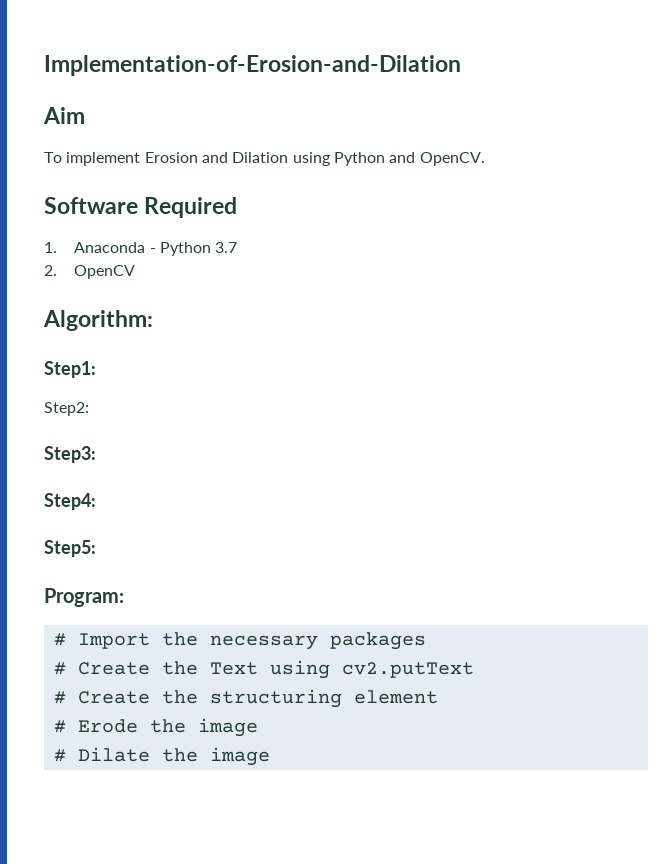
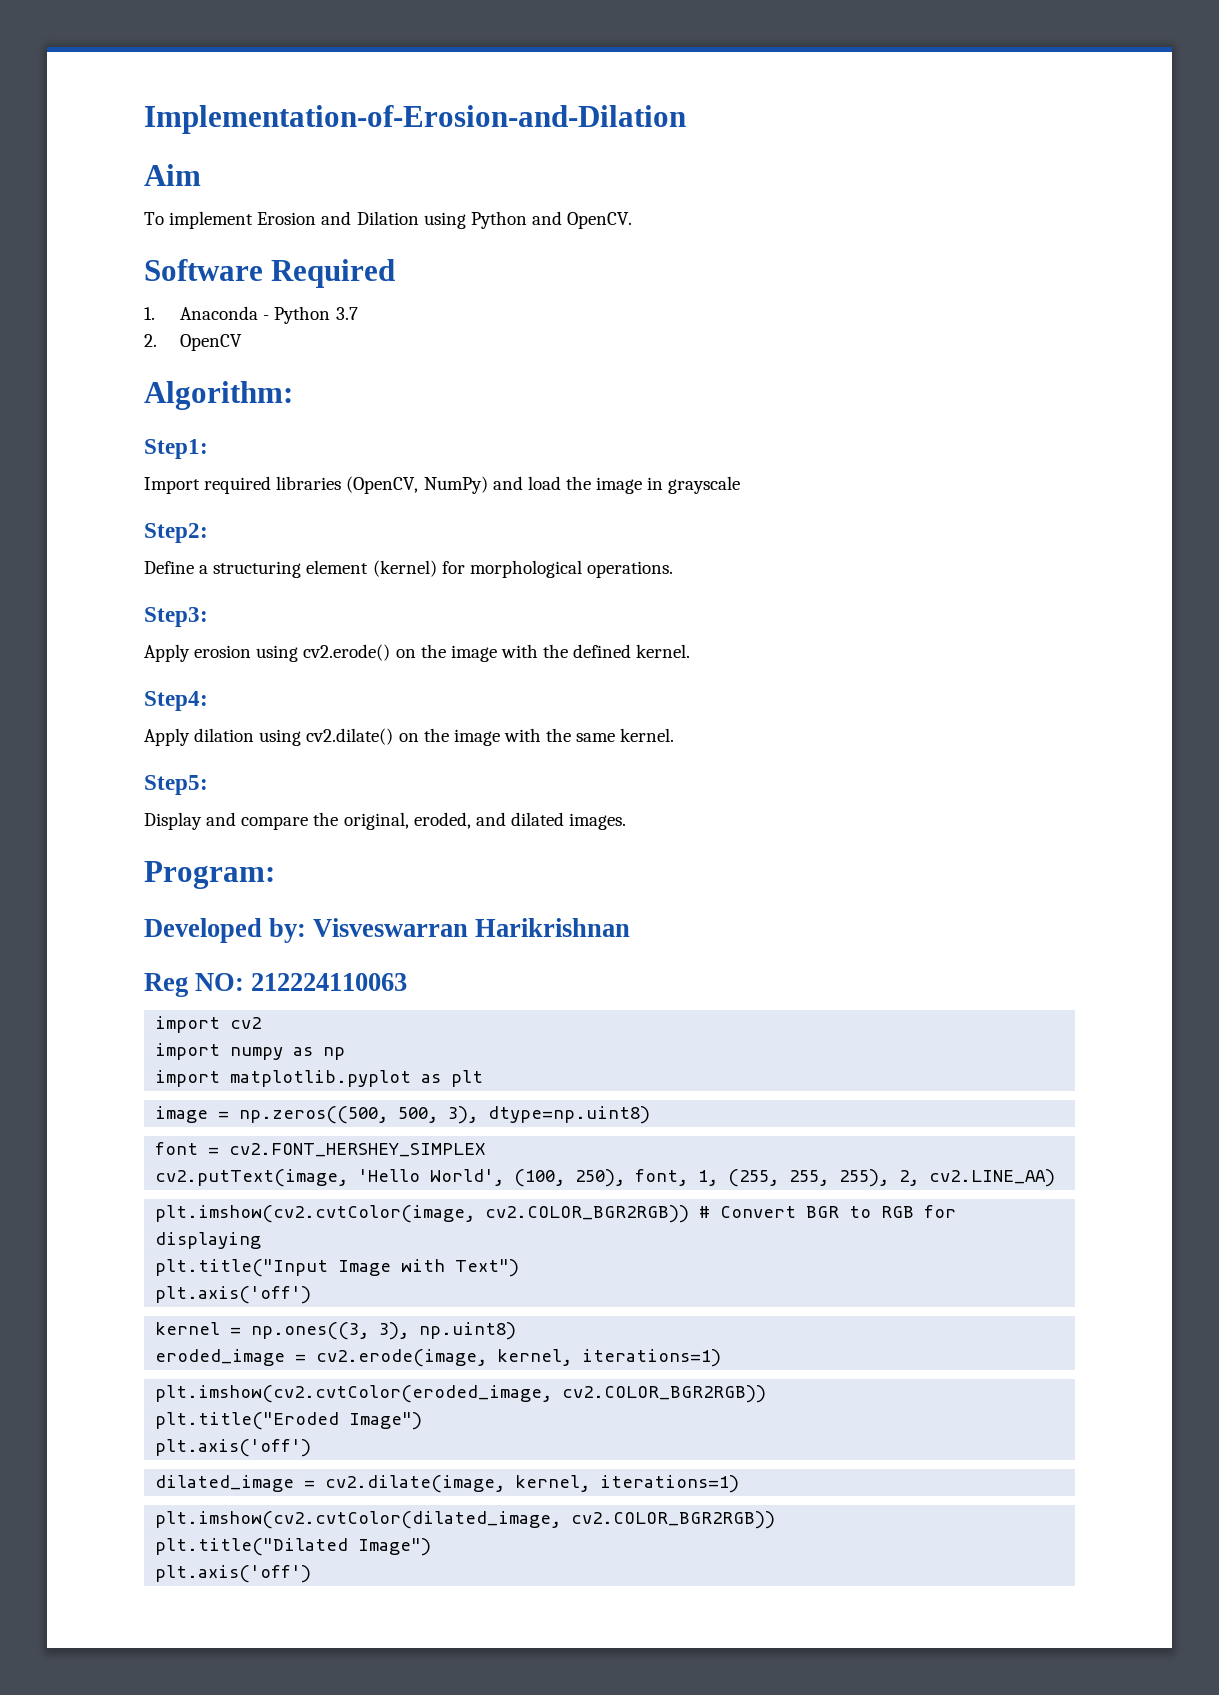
[44,402,89,416] [44,446,96,463] [44,493,96,510] [44,540,96,557] [44,588,124,607] [53,632,426,650] [53,660,474,679] [53,689,438,708] [53,718,258,737] [53,747,270,766] Step2: // Step3: // Step4: // Step5: // Program: // # Import the necessary packages // # Create the Text using cv2.putText // # Create the structuring element // # Erode the image // # Dilate the image -> [144,476,741,494] [144,523,208,543] [144,560,673,578] [144,607,208,627] [144,644,691,662] [144,691,208,711] [144,728,675,746] [144,775,208,795] [144,812,627,830] [144,861,275,889] [144,918,631,943] [144,973,408,997] [155,1016,262,1033] [155,1043,346,1060] [155,1070,484,1087] [155,1106,651,1124] [155,1142,486,1157] [155,1169,1056,1187] [155,1205,957,1223] [155,1232,262,1249] [155,1259,520,1277] [155,1286,312,1304] [155,1322,517,1340] [155,1349,722,1367] [155,1385,767,1403] [155,1412,423,1430] [155,1439,312,1457] [155,1475,740,1493] [155,1511,776,1529] [155,1538,432,1556] [155,1565,312,1583] Import required libraries (OpenCV, NumPy) and load the image in grayscale // Step2: // Define a structuring element (kernel) for morphological operations. // Step3: // Apply erosion using cv2.erode() on the image with the defined kernel. // Step4: // Apply dilation using cv2.dilate() on the image with the same kernel. // Step5: // Display and compare the original, eroded, and dilated images. // Program: // Developed by: Visveswarran Harikrishnan // Reg NO: 212224110063 // import cv2 // import numpy as np // import matplotlib.pyplot as plt // image = np.zeros((500, 500, 3), dtype=np.uint8) // font = cv2.FONT_HERSHEY_SIMPLEX // cv2.putText(image, 'Hello World', (100, 250), font, 1, (255, 255, 255), 2, cv2.LINE_AA) // plt.imshow(cv2.cvtColor(image, cv2.COLOR_BGR2RGB)) # Convert BGR to RGB for displaying // plt.title("Input Image with Text") // plt.axis('off') // kernel = np.ones((3, 3), np.uint8) // eroded_image = cv2.erode(image, kernel, iterations=1) // plt.imshow(cv2.cvtColor(eroded_image, cv2.COLOR_BGR2RGB)) // plt.title("Eroded Image") // plt.axis('off') // dilated_image = cv2.dilate(image, kernel, iterations=1) // plt.imshow(cv2.cvtColor(dilated_image, cv2.COLOR_BGR2RGB)) // plt.title("Dilated Image") // plt.axis('off')

